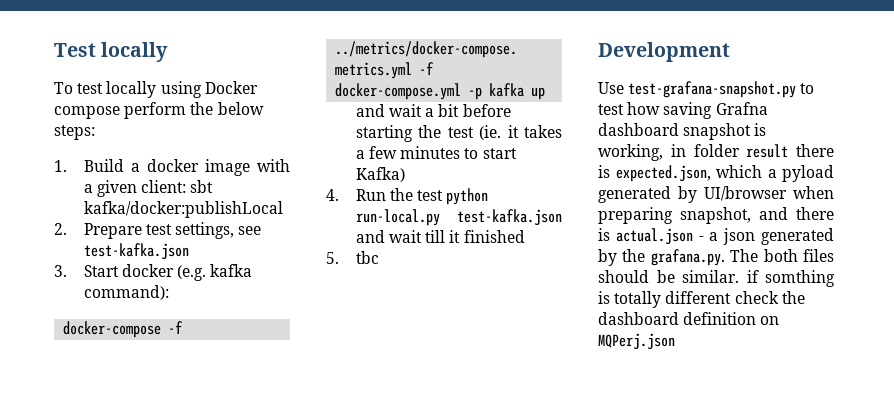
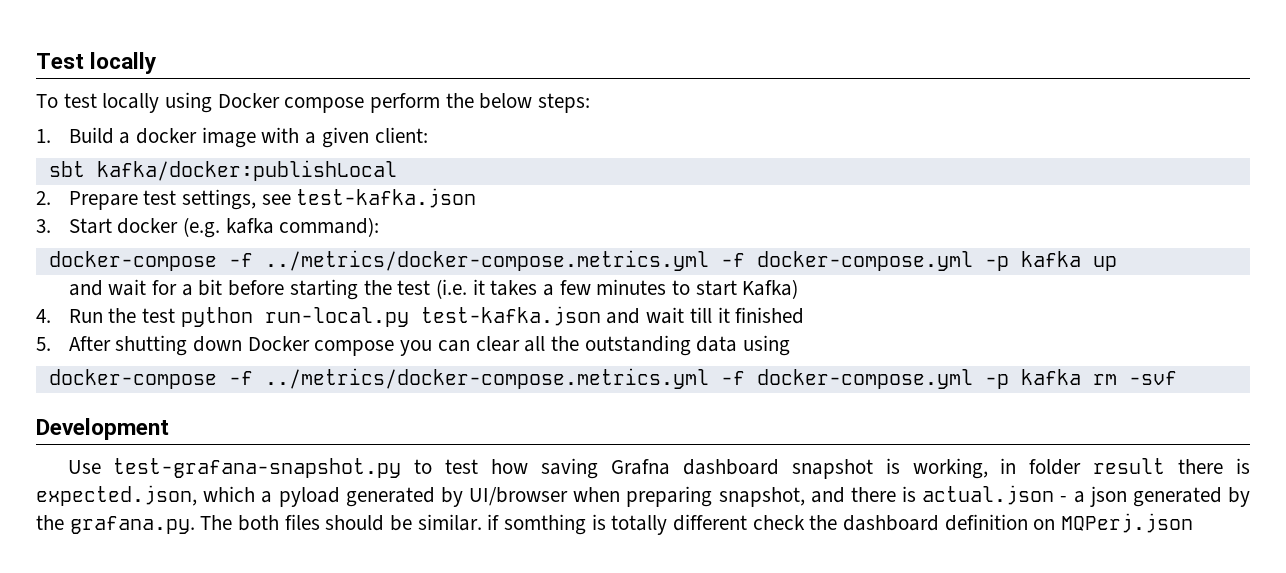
(187, 186) none -> (428, 135) //
(423, 110) none -> [152,280,178,295] for
[479,125,502,140] (ie. -> [435,279,467,299] (i.e.
[355,251,379,264] tbc -> [68,335,790,356] [48,368,1177,389] After shutting down Docker compose you can clear all the outstanding data using // docker-compose -f ../metrics/docker-compose.metrics.yml -f docker-compose.yml -p kafka rm -svf

